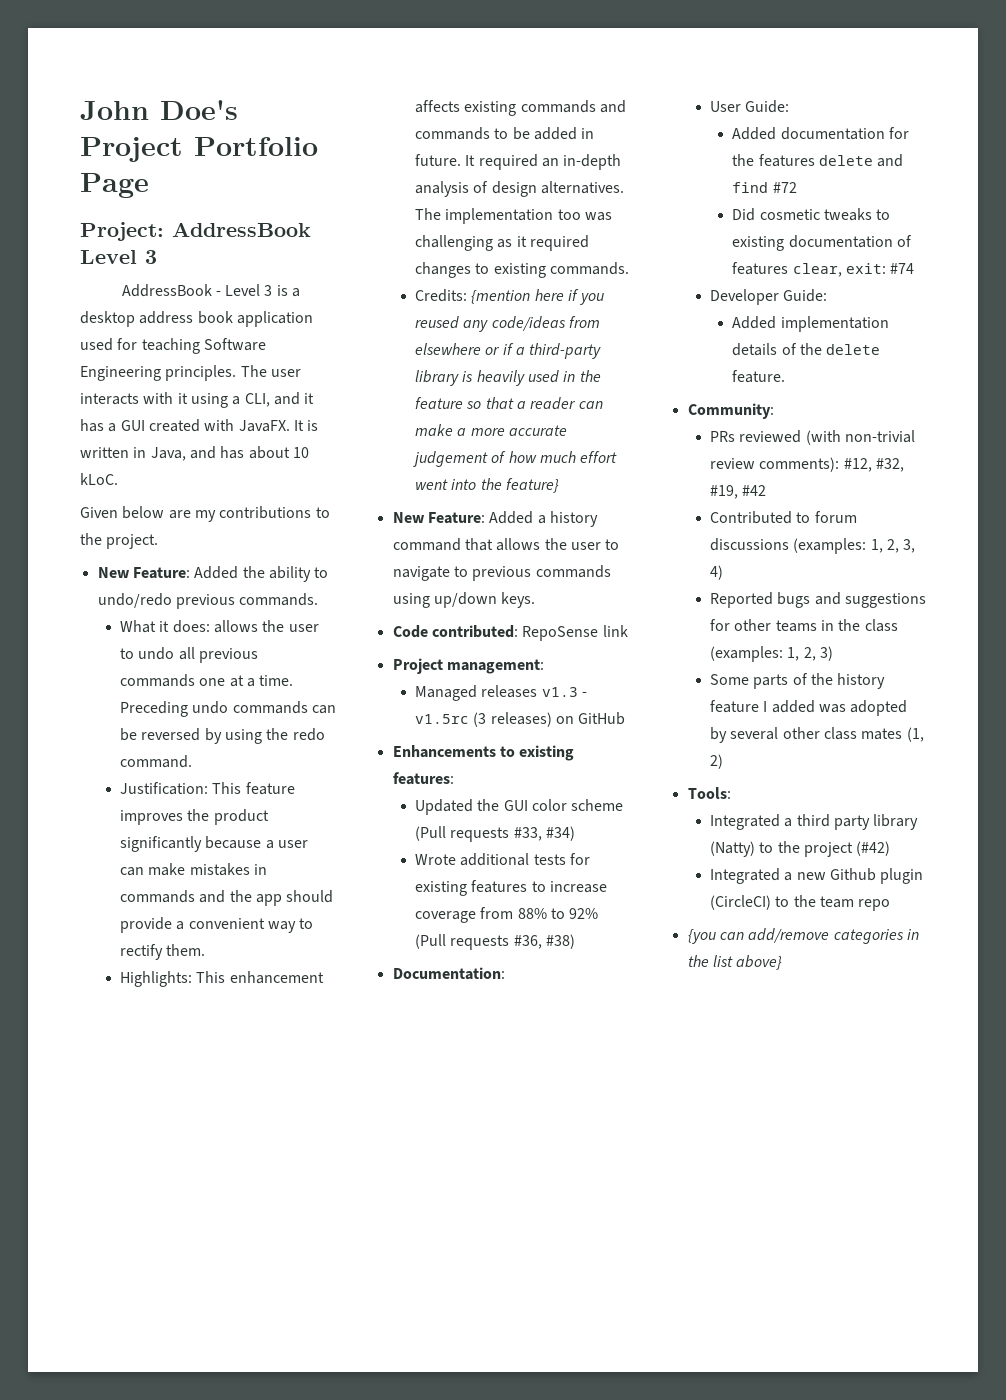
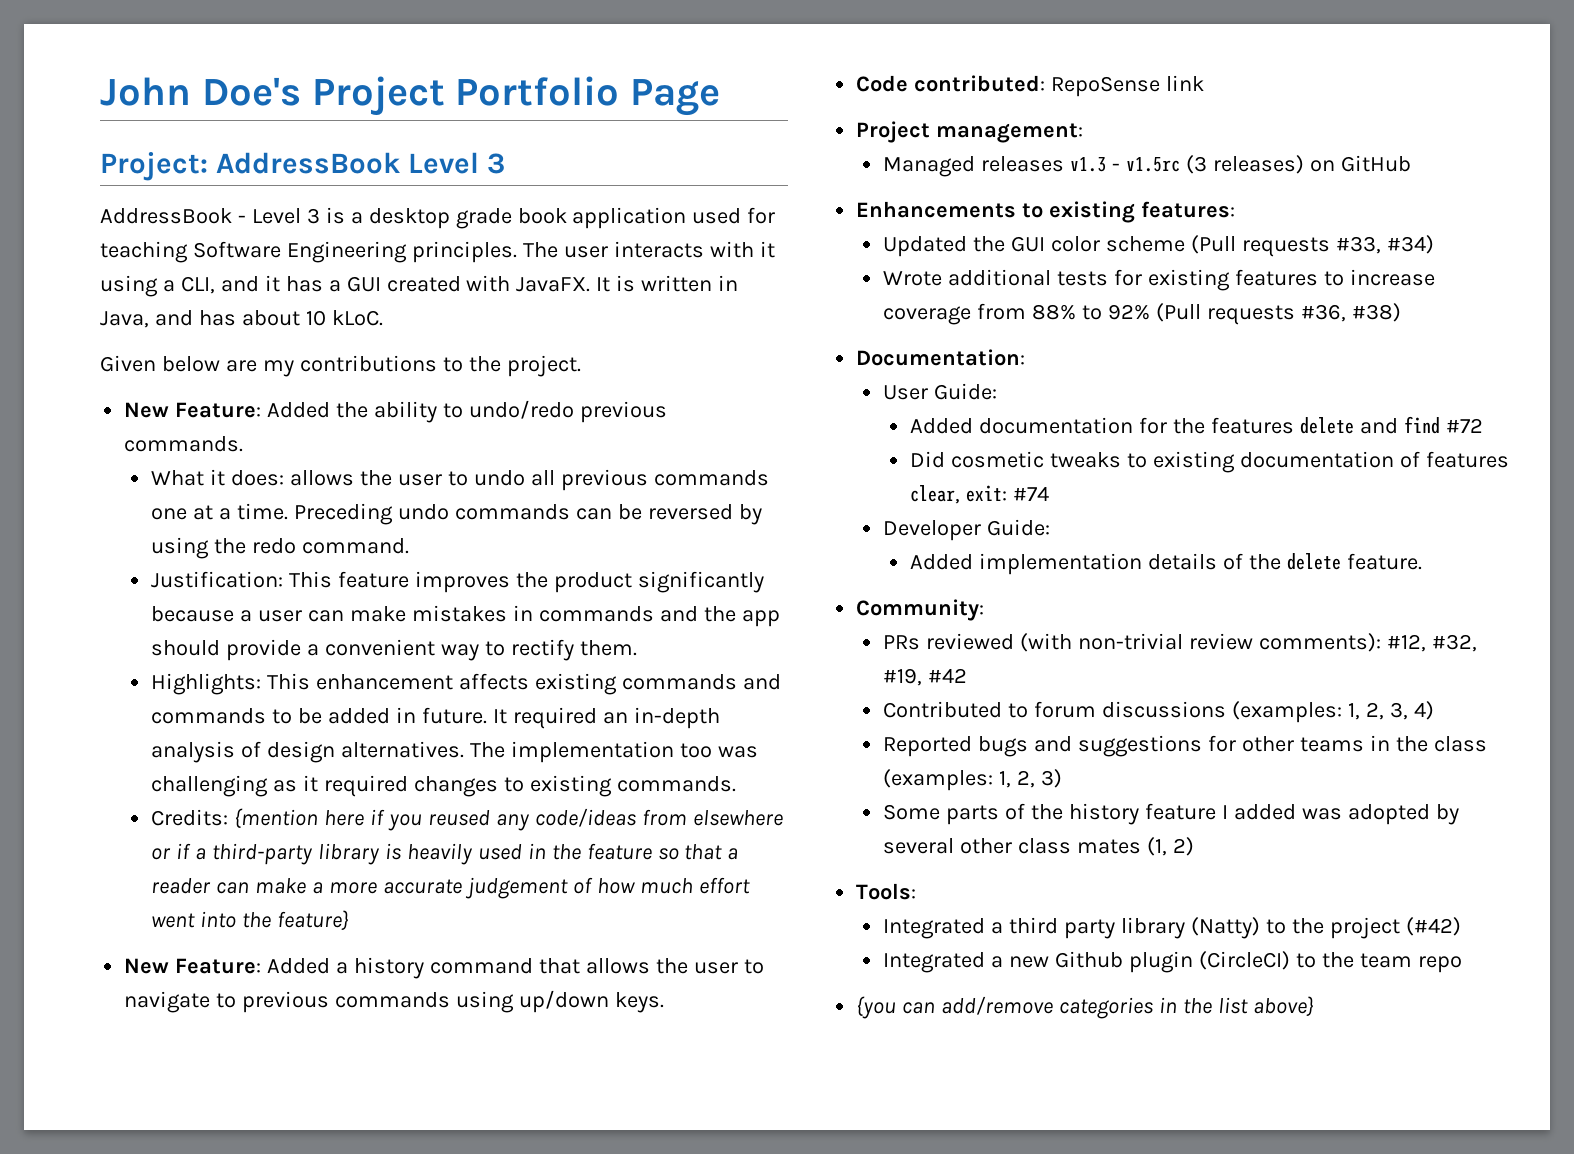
[139,311,194,324] address -> [455,208,512,229] grade

